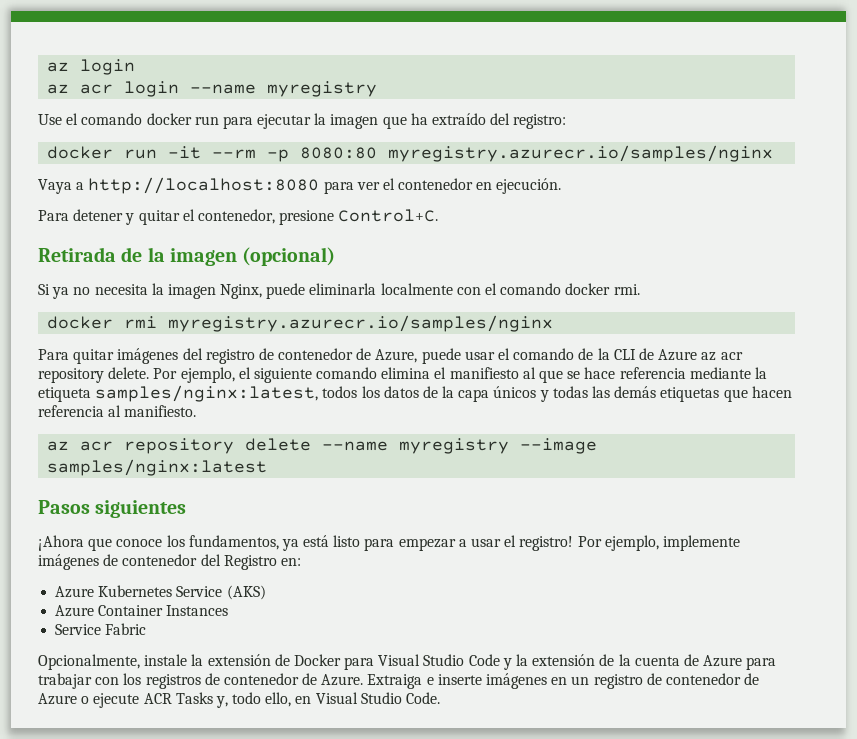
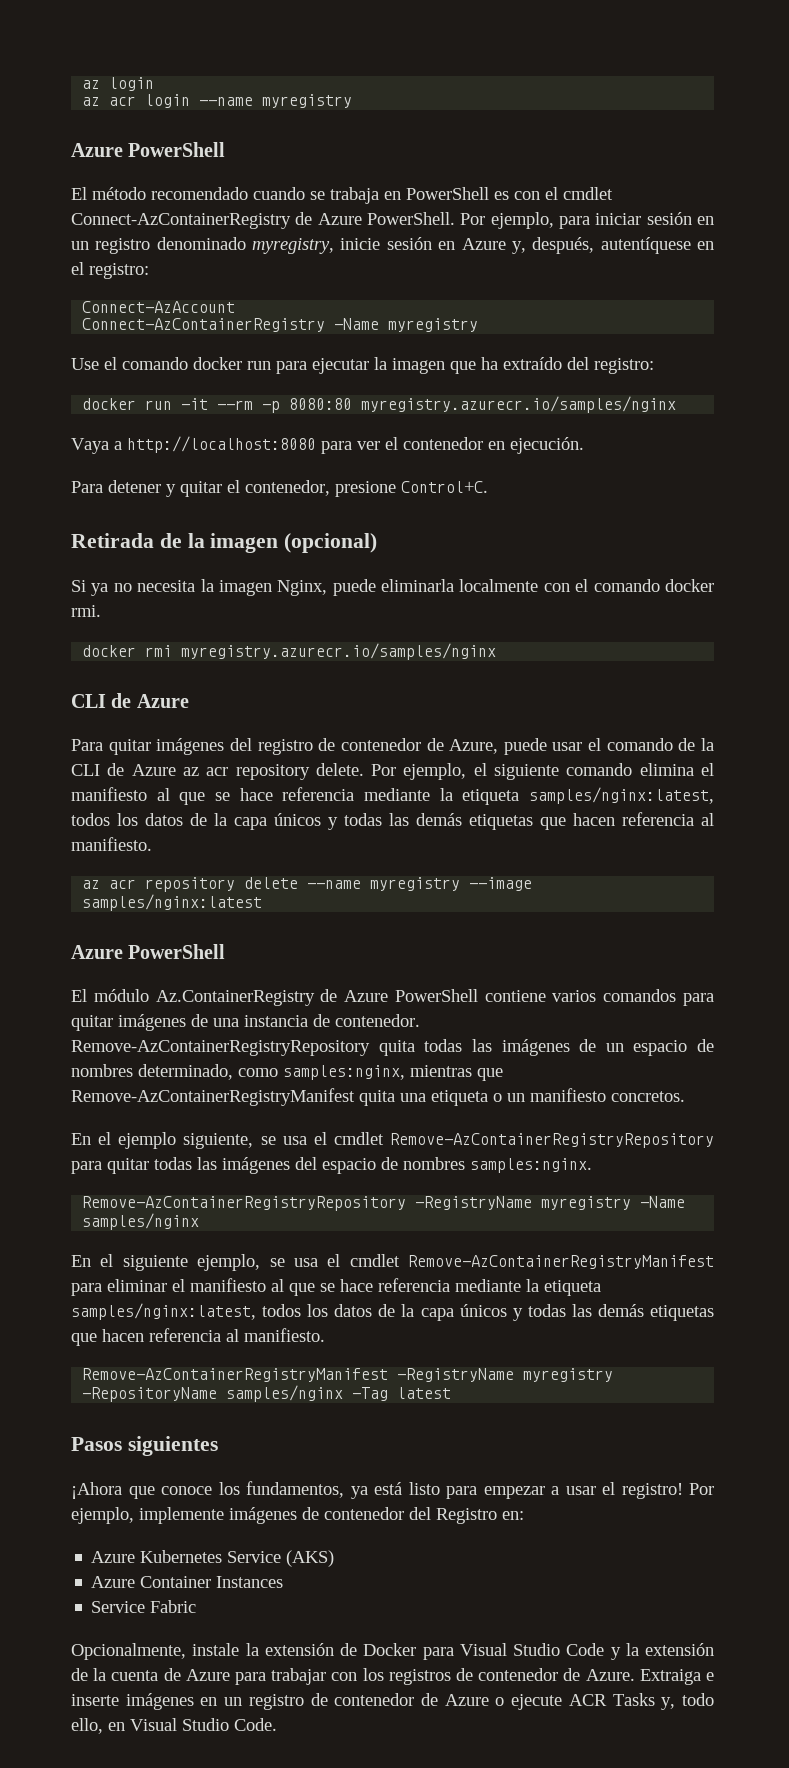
(378, 89) none -> [71,142,226,157] [71,187,613,204] [71,212,715,229] [71,237,715,254] [71,262,149,279] [82,301,236,313] [82,318,479,332] // Azure PowerShell // El método recomendado cuando se trabaja en PowerShell es con el cmdlet Connect-AzContainerRegistry de Azure PowerShell. Por ejemplo, para iniciar sesión en un registro denominado myregistry, inicie sesión en Azure y, después, autentíquese en el registro: // Connect-AzAccount // Connect-AzContainerRegistry -Name myregistry
(554, 323) none -> [71,693,189,708] // CLI de Azure
(268, 467) none -> [71,944,226,959] [71,989,714,1006] [71,1014,420,1031] [71,1039,714,1056] [71,1064,503,1081] [71,1088,685,1106] [71,1132,714,1149] [71,1157,592,1174] [82,1196,686,1211] [82,1213,200,1230] [71,1254,714,1271] [71,1278,601,1296] [71,1303,714,1321] [71,1328,325,1346] [82,1368,614,1382] [82,1385,452,1402] // Azure PowerShell // El módulo Az.ContainerRegistry de Azure PowerShell contiene varios comandos para quitar imágenes de una instancia de contenedor. Remove-AzContainerRegistryRepository quita todas las imágenes de un espacio de nombres determinado, como samples:nginx, mientras que Remove-AzContainerRegistryManifest quita una etiqueta o un manifiesto concretos. // En el ejemplo siguiente, se usa el cmdlet Remove-AzContainerRegistryRepository para quitar todas las imágenes del espacio de nombres samples:nginx. // Remove-AzContainerRegistryRepository -RegistryName myregistry -Name samples/nginx // En el siguiente ejemplo, se usa el cmdlet Remove-AzContainerRegistryManifest para eliminar el manifiesto al que se hace referencia mediante la etiqueta samples/nginx:latest, todos los datos de la capa únicos y todas las demás etiquetas que hacen referencia al manifiesto. // Remove-AzContainerRegistryManifest -RegistryName myregistry -RepositoryName samples/nginx -Tag latest

